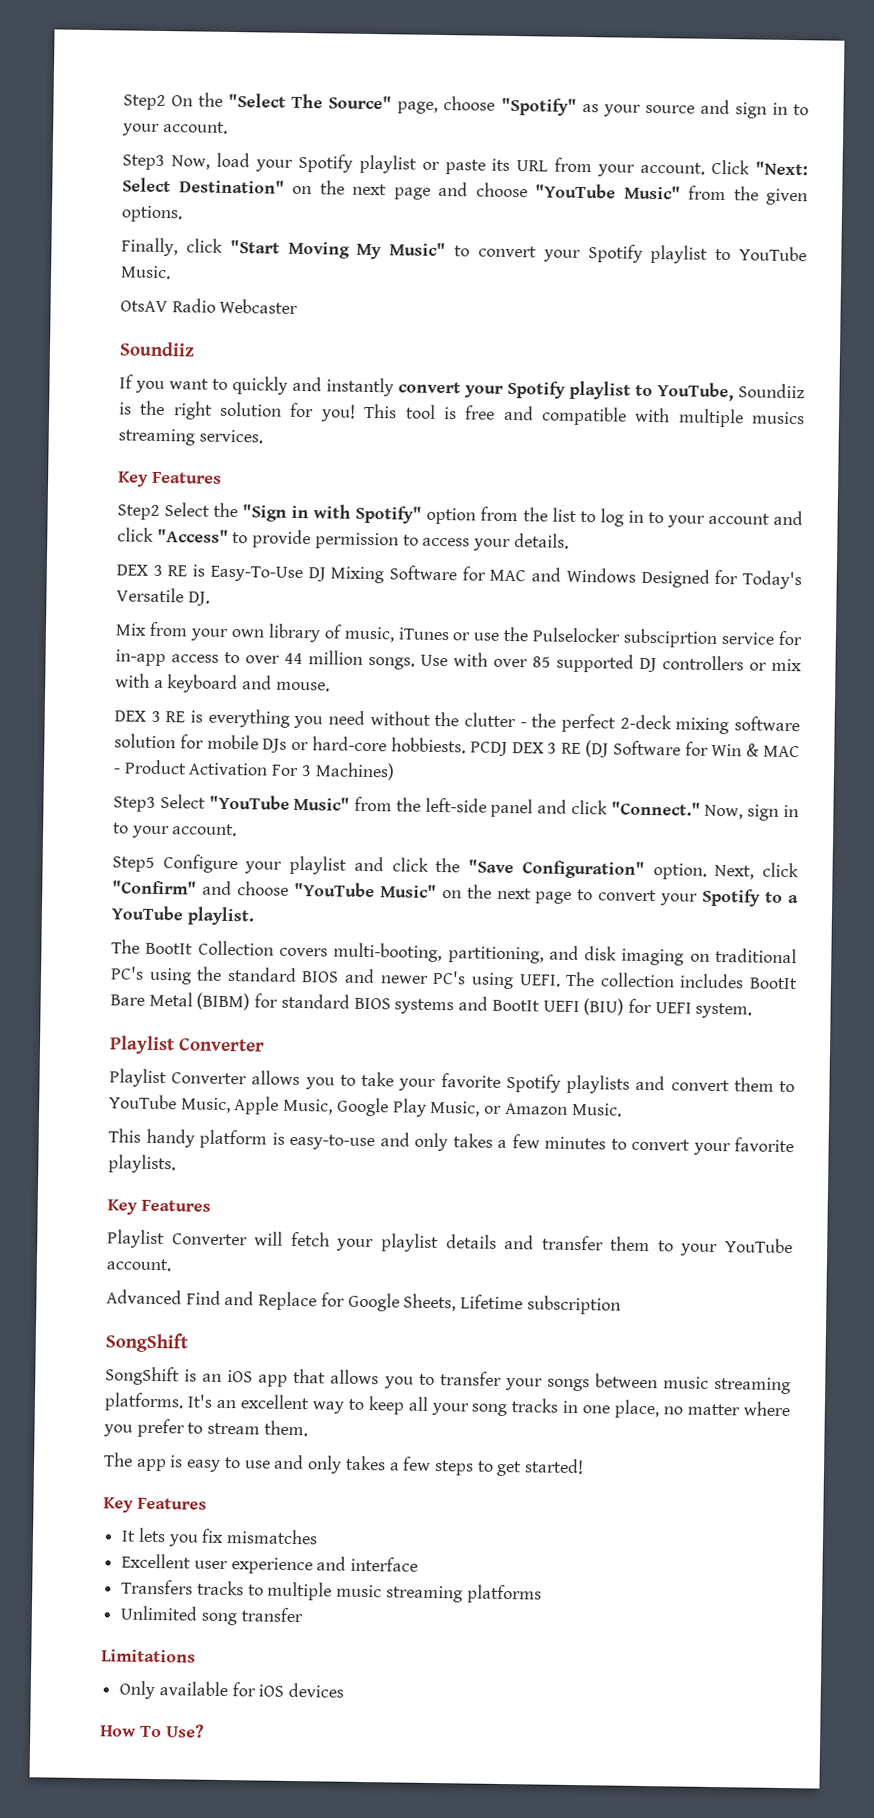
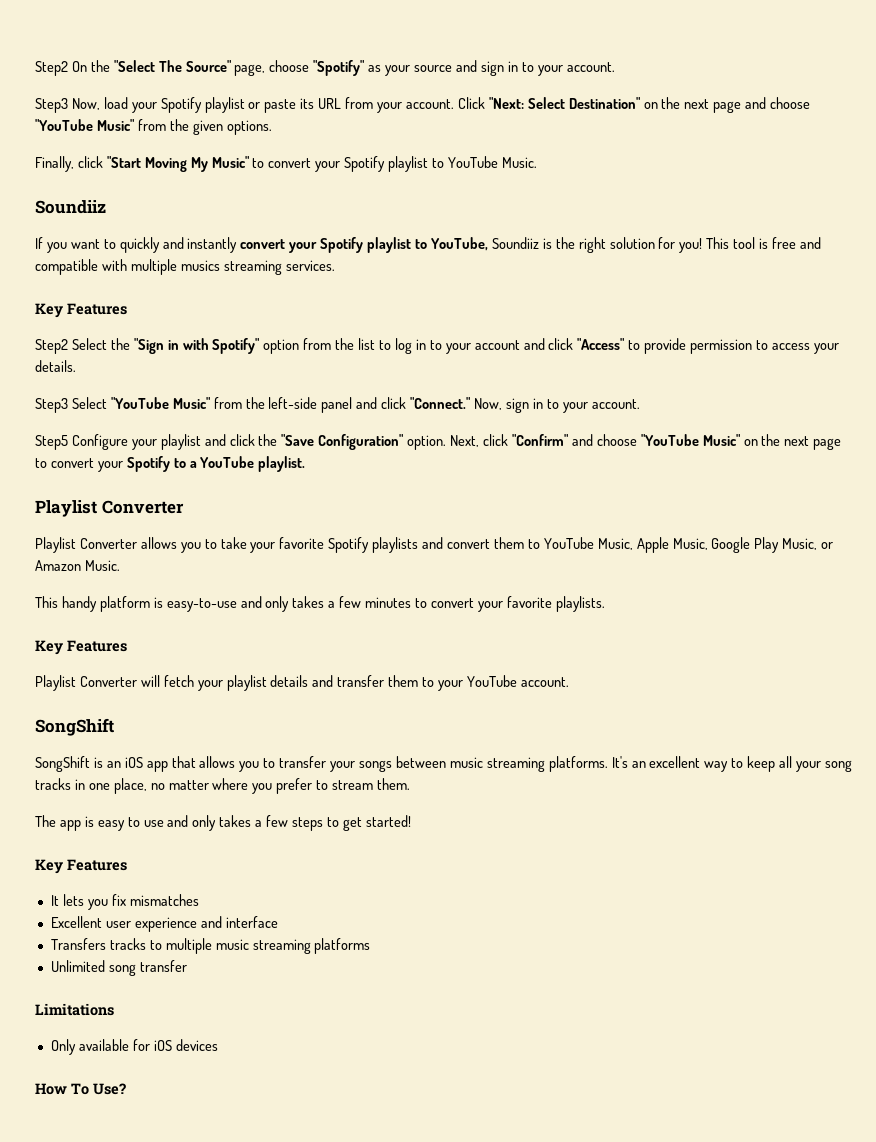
[120,298,299,314] // OtsAV Radio Webcaster -> (537, 162) none
[116,564,802,590] [116,587,210,606] [115,621,804,648] [115,649,802,673] [115,673,330,694] [114,708,800,735] [114,733,800,758] [113,759,395,781] // DEX 3 RE is Easy-To-Use DJ Mixing Software for MAC and Windows Designed for Today's Versatile DJ. // Mix from your own library of music, iTunes or use the Pulselocker subsciprtion service for in-app access to over 44 million songs. Use with over 85 supported DJ controllers or mix with a keyboard and mouse. // DEX 3 RE is everything you need without the clutter - the perfect 2-deck mixing software solution for mobile DJs or hard-core hobbiests. PCDJ DEX 3 RE (DJ Software for Win & MAC - Product Activation For 3 Machines) -> (76, 366) none
[111,939,797,966] [110,966,799,990] [110,991,753,1019] // The BootIt Collection covers multi-booting, partitioning, and disk imaging on traditional PC's using the standard BIOS and newer PC's using UEFI. The collection includes BootIt Bare Metal (BIBM) for standard BIOS systems and BootIt UEFI (BIU) for UEFI system. -> (306, 464) none
[106,1289,621,1315] // Advanced Find and Replace for Google Sheets, Lifetime subscription -> (569, 682) none

